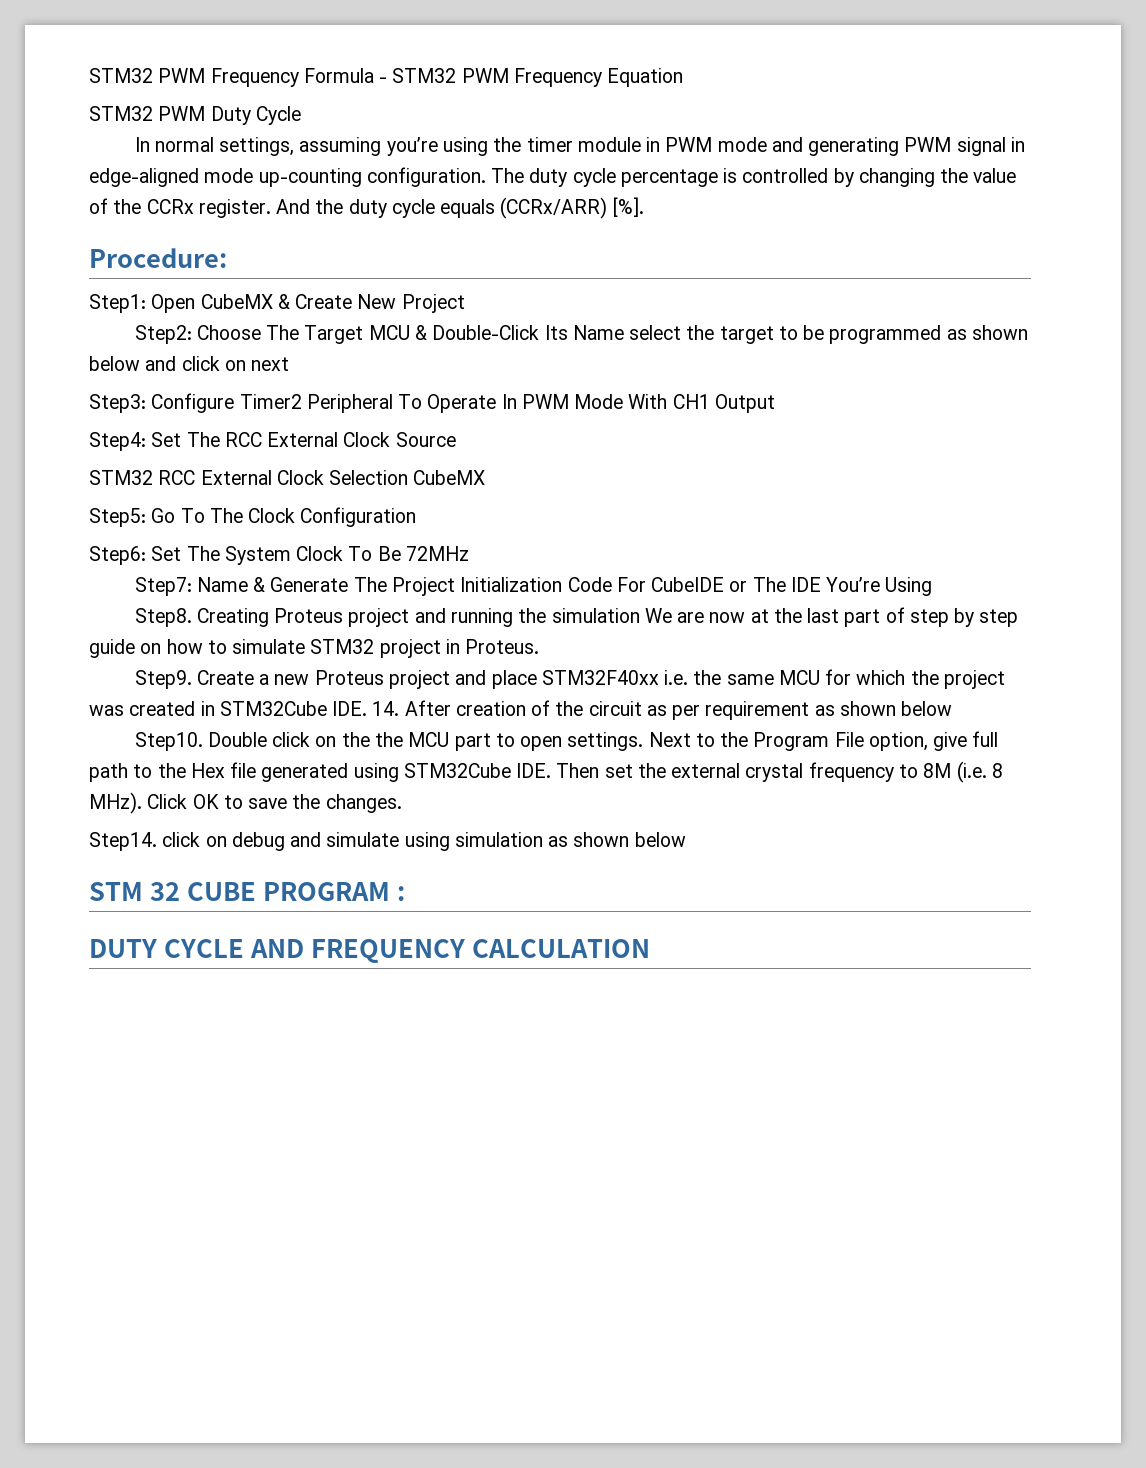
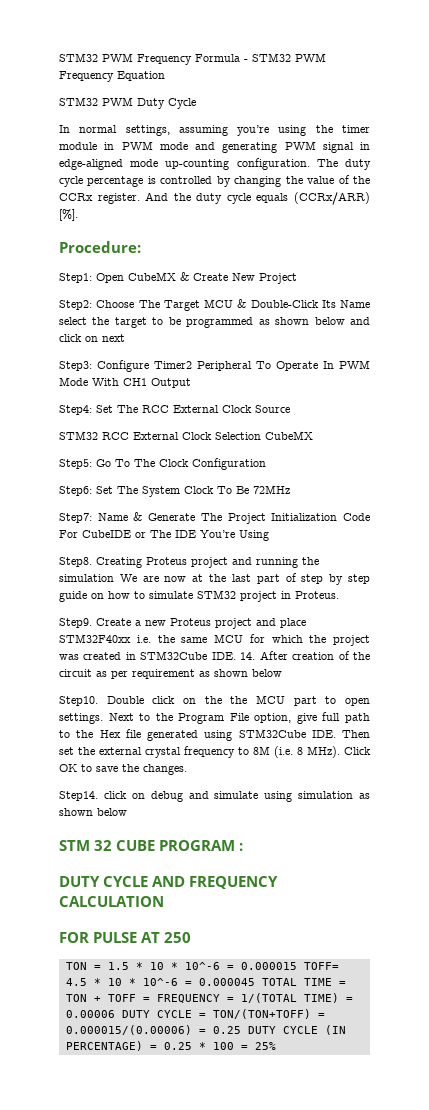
(650, 948) none -> [59,932,192,943] [65,962,339,970] [65,978,346,986] [65,993,353,1003] [65,1009,325,1019] [65,1025,346,1035] [65,1041,276,1051] // FOR PULSE AT 250 // TON = 1.5 * 10 * 10^-6 = 0.000015 TOFF= 4.5 * 10 * 10^-6 = 0.000045 TOTAL TIME = TON + TOFF = FREQUENCY = 1/(TOTAL TIME) = 0.00006 DUTY CYCLE = TON/(TON+TOFF) = 0.000015/(0.00006) = 0.25 DUTY CYCLE (IN PERCENTAGE) = 0.25 * 100 = 25%

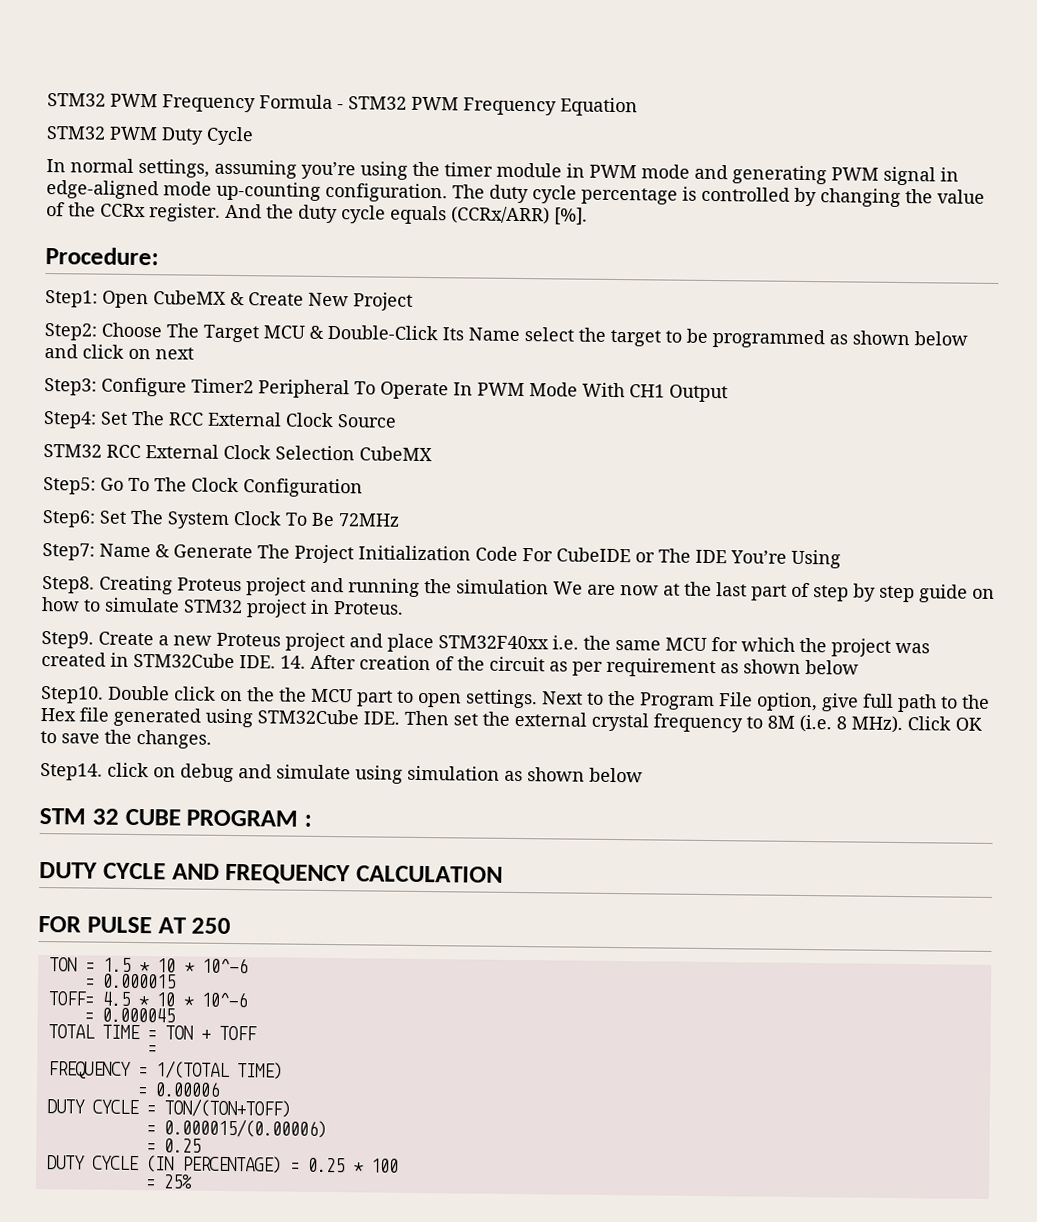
(220, 966) none -> (248, 965) //
(297, 966) none -> (176, 981) //
(178, 982) none -> (247, 999) //
(255, 982) none -> (175, 1015) //
[142,997,150,1002] = -> [146,1045,157,1055] // = //
(339, 998) none -> (283, 1071) //
(115, 1014) none -> (220, 1089) //
(311, 1014) none -> (291, 1108) //
[198,1026,241,1034] = 0.25 -> [145,1138,201,1153] // = 0.25 //
(234, 1046) none -> (399, 1165) //

